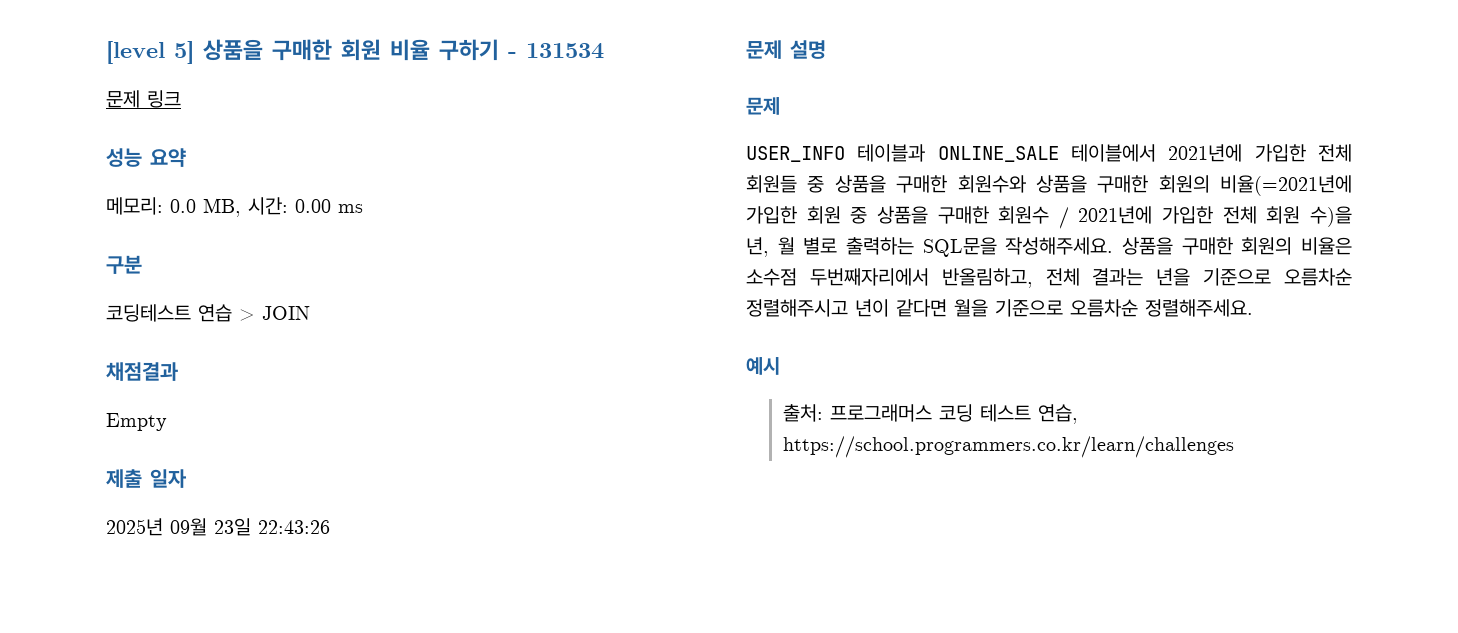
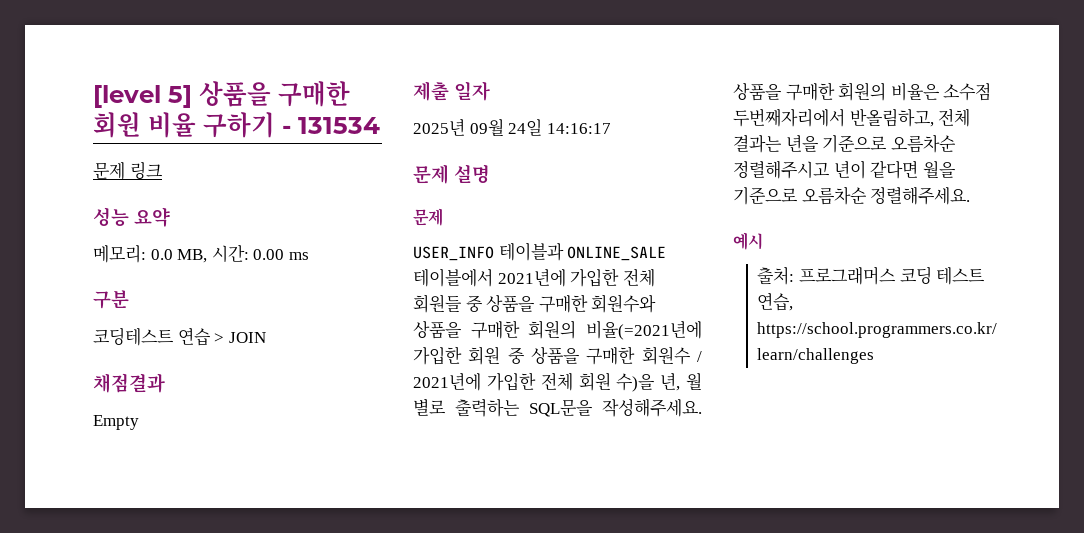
[214,518,330,536] 23일 22:43:26 -> [508,119,611,136] 24일 14:16:17

